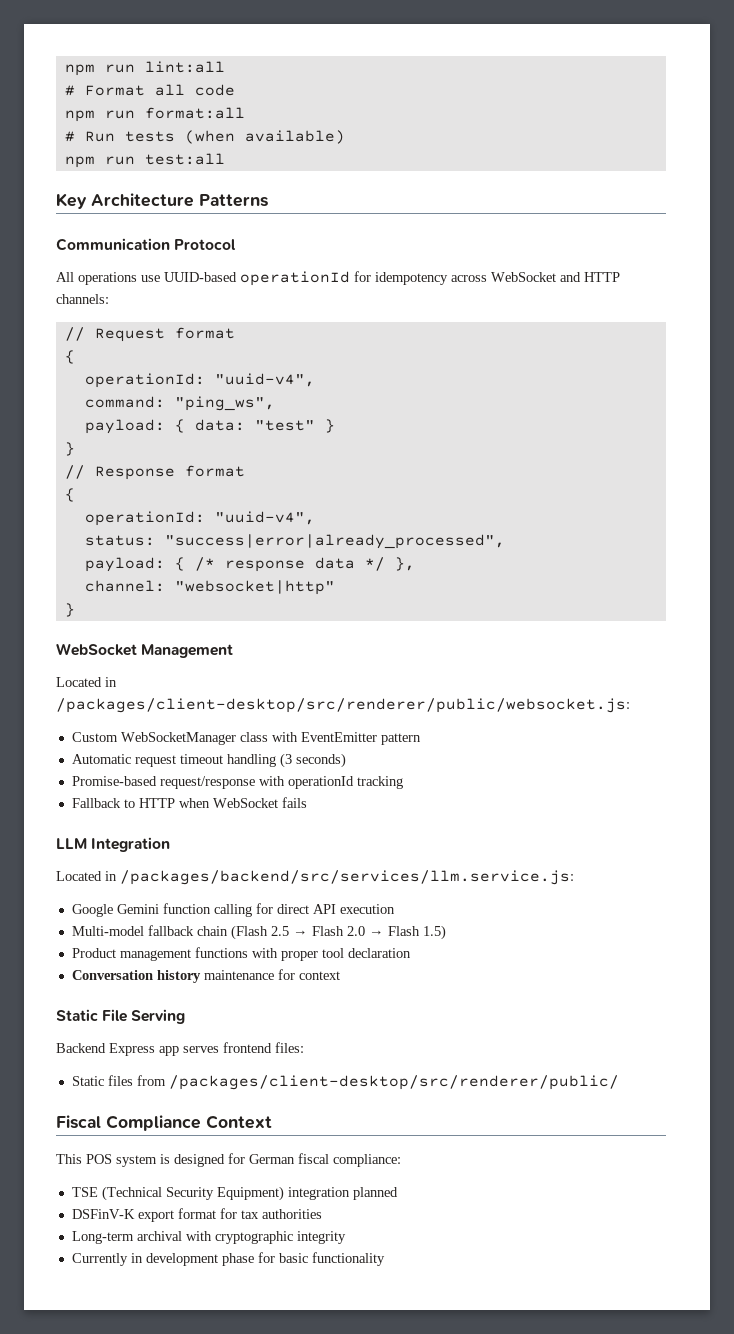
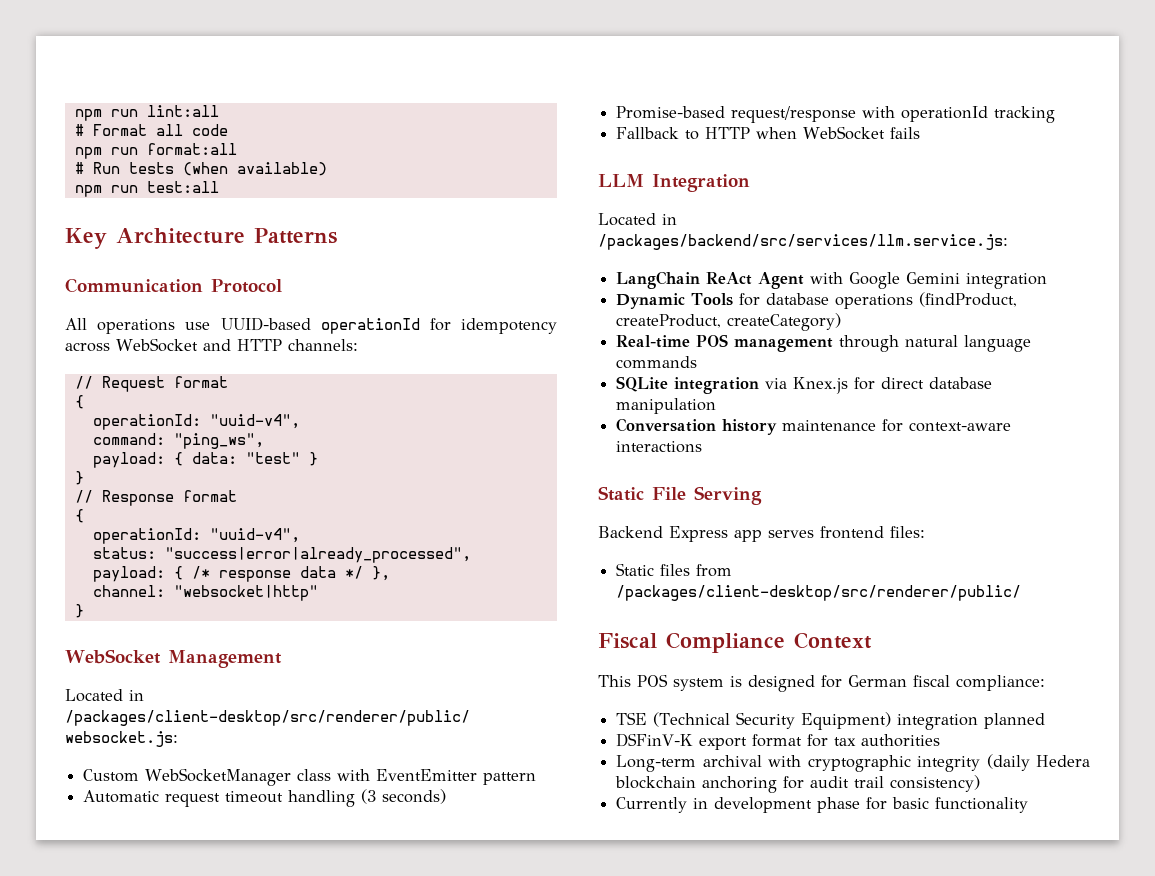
[71,903,395,917] [71,925,446,940] [71,947,411,961] Google Gemini function calling for direct API execution // Multi-model fallback chain (Flash 2.5 → Flash 2.0 → Flash 1.5) // Product management functions with proper tool declaration -> [616,271,1048,289] [616,292,1018,309] [616,313,842,331] [616,334,1032,352] [616,356,698,369] [616,376,993,394] [616,398,717,414] LangChain ReAct Agent with Google Gemini integration // Dynamic Tools for database operations (findProduct, createProduct, createCategory) // Real-time POS management through natural language commands // SQLite integration via Knex.js for direct database manipulation
[298,971,340,980] context -> [909,422,1012,432] [616,441,703,453] context-aware interactions
(346, 1237) none -> [986,754,1090,771] [615,775,981,793] (daily Hedera blockchain anchoring for audit trail consistency)

